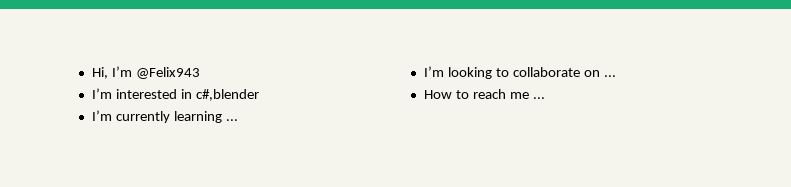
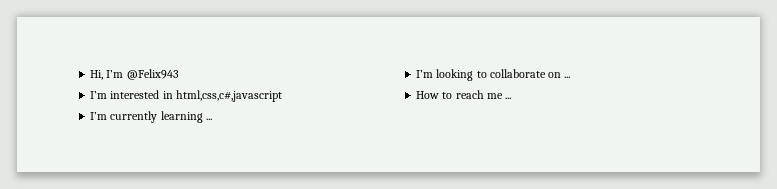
[195,89,259,101] c#,blender -> [175,90,282,102] html,css,c#,javascript

